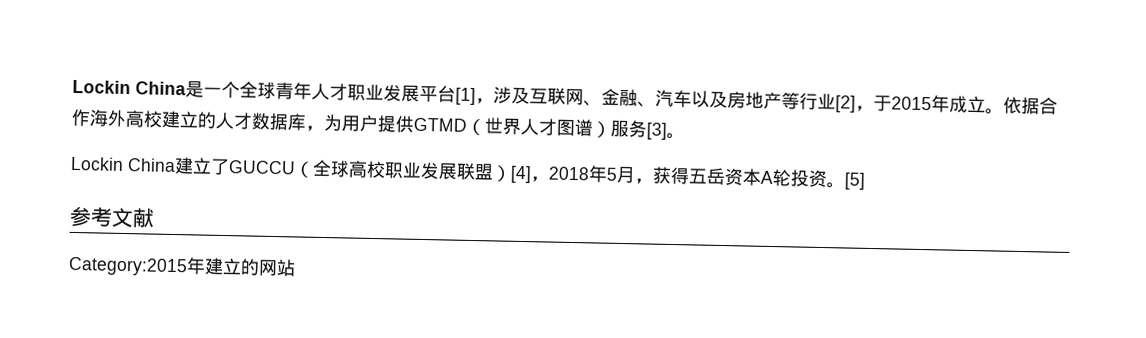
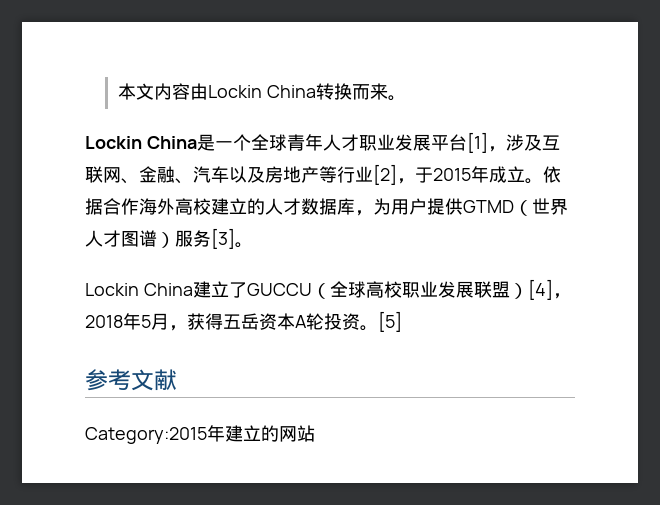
(72, 87) none -> [117,83,406,101] 本文内容由Lockin China转换而来。 //

